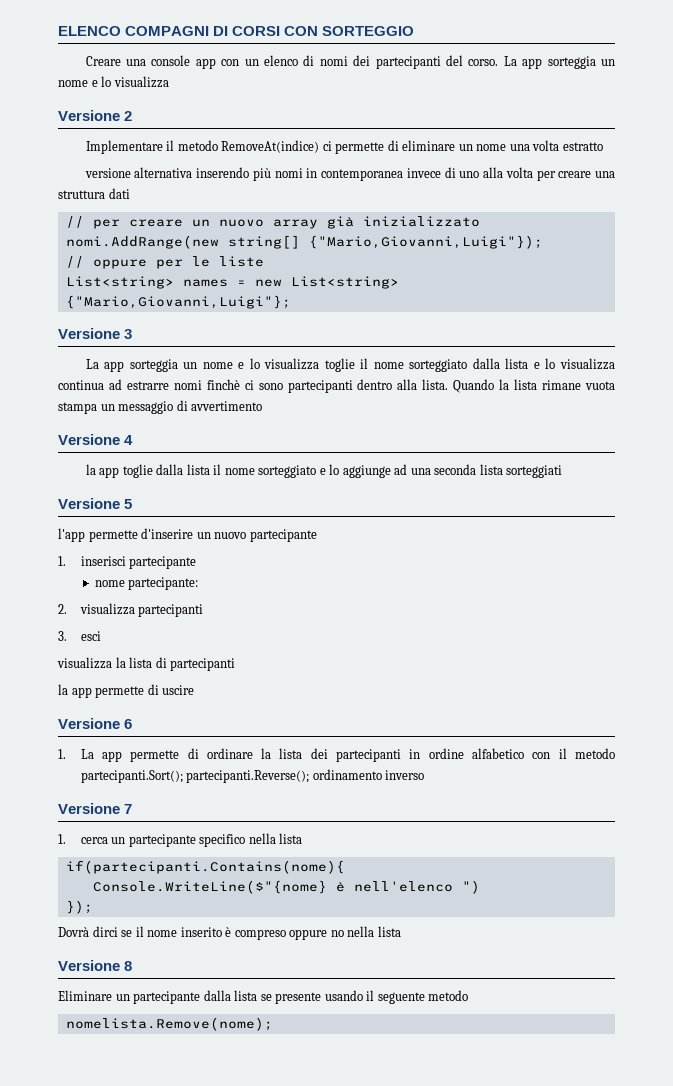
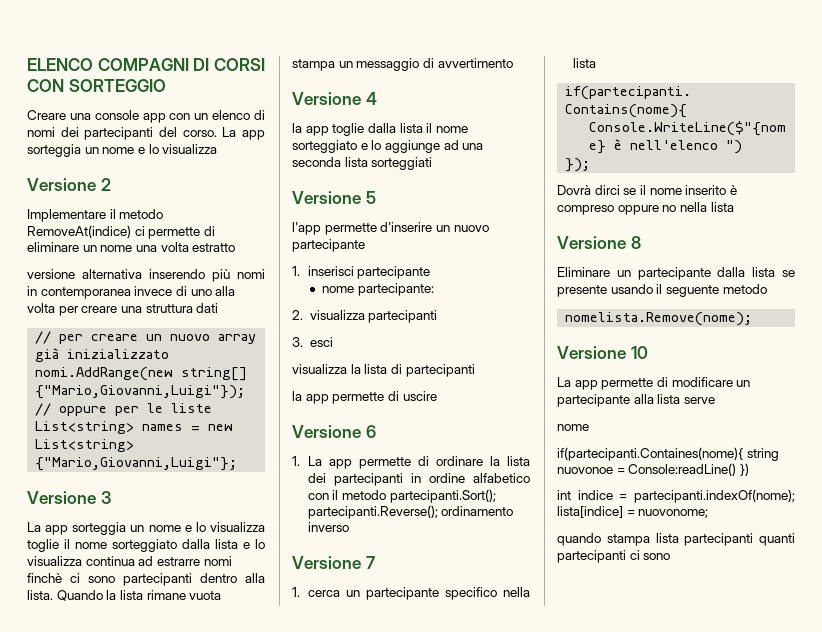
(273, 1024) none -> [557,346,648,359] [557,377,751,390] [557,394,715,407] [557,424,589,431] [557,447,779,461] [557,463,749,476] [557,489,795,503] [557,506,709,518] [557,533,795,546] [557,550,671,563] // Versione 10 // La app permette di modificare un partecipante alla lista serve // nome // if(partecipanti.Containes(nome){ string nuovonoe = Console:readLine() }) // int indice = partecipanti.indexOf(nome); lista[indice] = nuovonome; // quando stampa lista partecipanti quanti partecipanti ci sono

